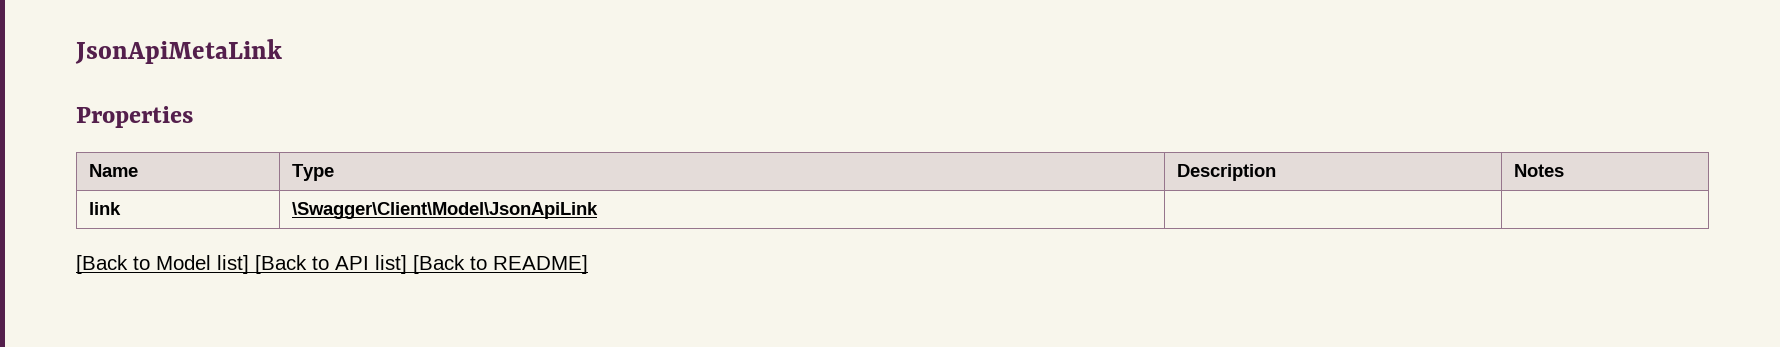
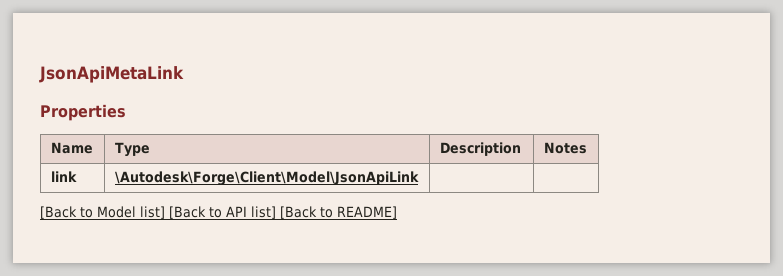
[292,202,599,219] \Swagger\Client\Model\JsonApiLink -> [114,171,419,186] \Autodesk\Forge\Client\Model\JsonApiLink

